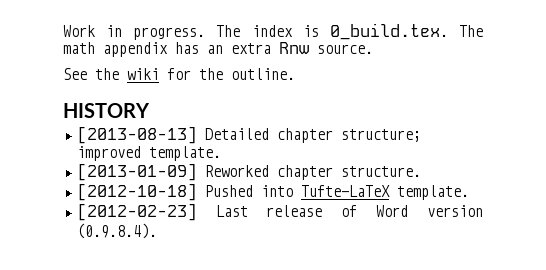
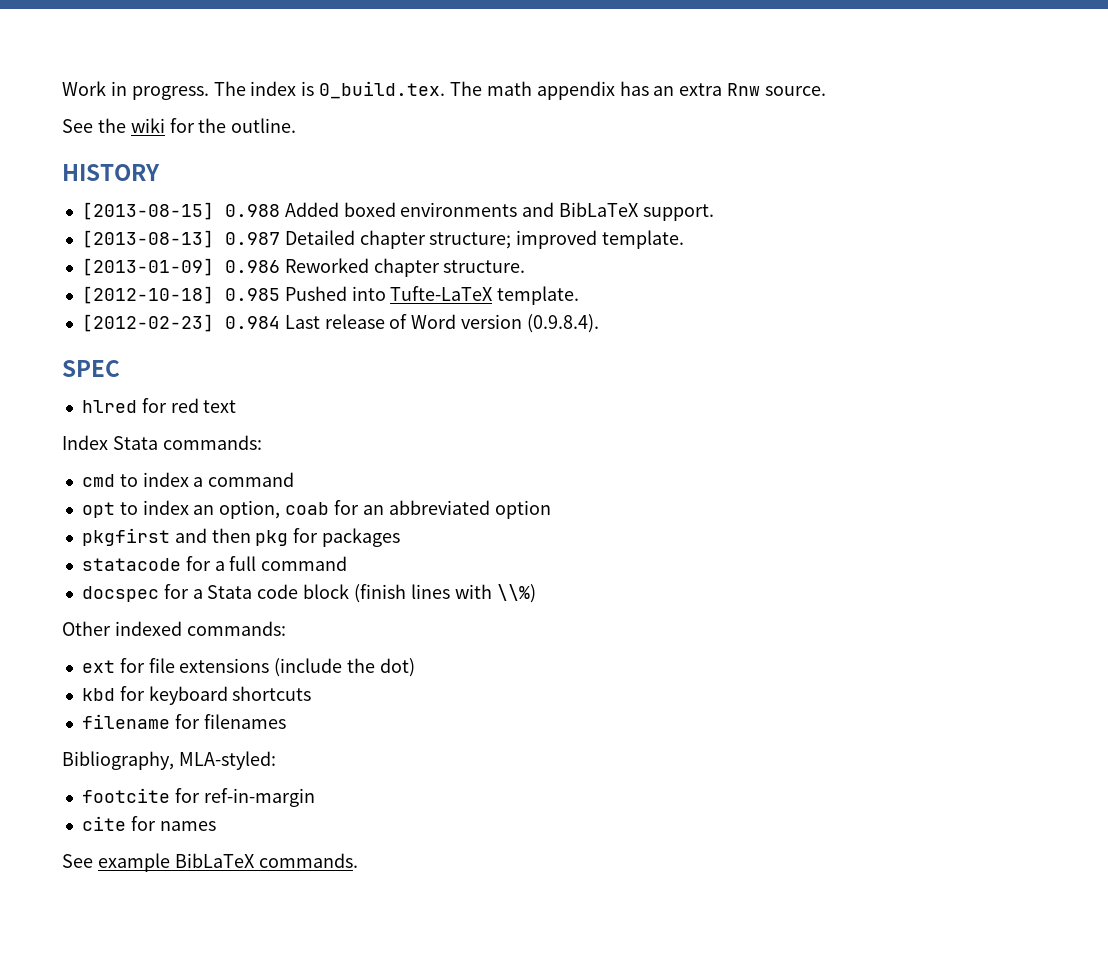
(150, 110) none -> [81,202,714,221] // [2013-08-15] 0.988 Added boxed environments and BibLaTeX support.
(197, 135) none -> [224,232,280,245] 0.987
(197, 172) none -> [224,260,280,273] 0.986
(197, 192) none -> [224,288,280,301] 0.985
(197, 212) none -> [224,316,280,329] 0.984
(157, 231) none -> [62,360,120,377] [81,398,237,413] [62,435,262,450] [81,472,295,487] [81,500,551,519] [81,528,401,547] [81,556,348,571] [81,584,536,603] [62,621,286,636] [81,658,415,677] [81,686,312,705] [81,714,286,729] [62,751,276,770] [81,788,315,807] [81,816,216,831] [62,853,358,872] // SPEC // hlred for red text // Index Stata commands: // cmd to index a command // opt to index an option, coab for an abbreviated option // pkgfirst and then pkg for packages // statacode for a full command // docspec for a Stata code block (finish lines with \\%) // Other indexed commands: // ext for file extensions (include the dot) // kbd for keyboard shortcuts // filename for filenames // Bibliography, MLA-styled: // footcite for ref-in-margin // cite for names // See example BibLaTeX commands.

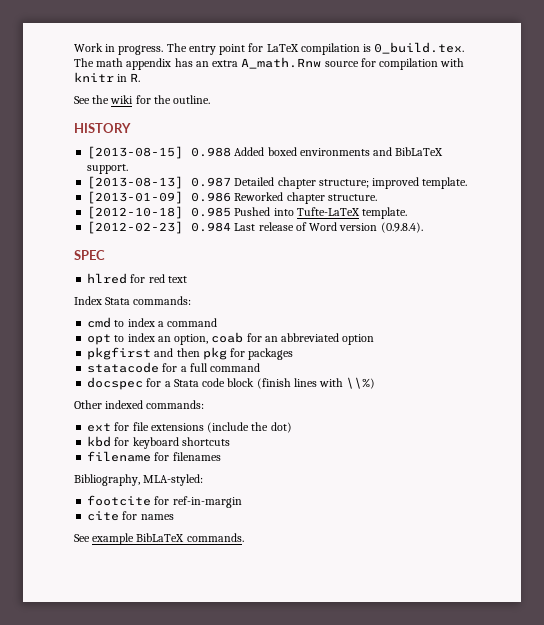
[250,81,297,96] index -> [188,43,360,55] entry point for LaTeX compilation
[727,83,827,96] Rnw source. -> [241,57,465,70] [74,72,141,82] A_math.Rnw source for compilation with knitr in R.

